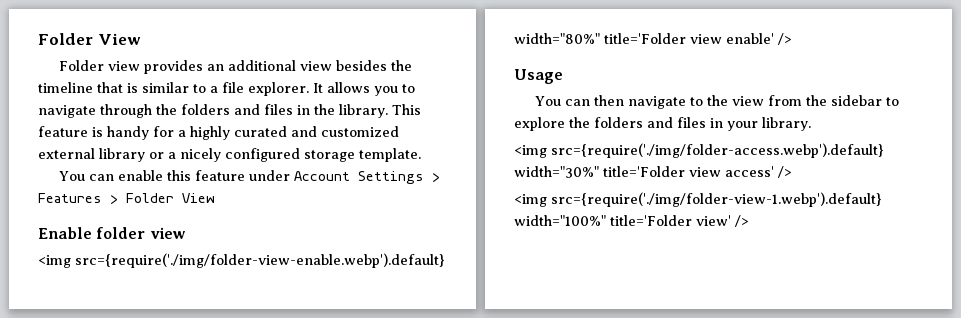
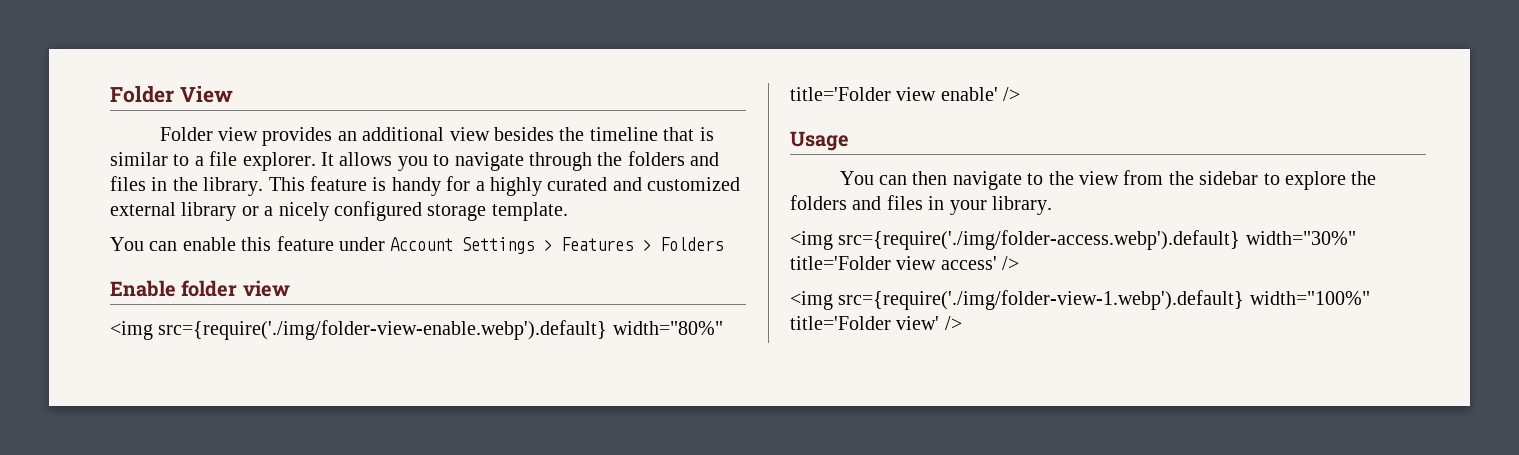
[126,193,215,203] Folder View -> [660,237,724,251] Folders

